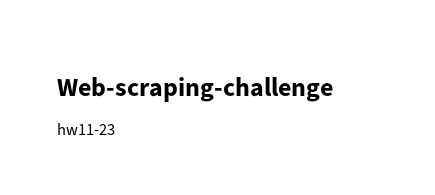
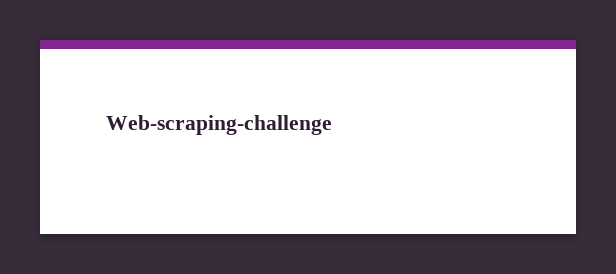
[57,123,115,135] // hw11-23 -> (332, 125) none

